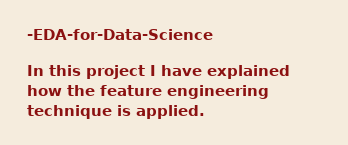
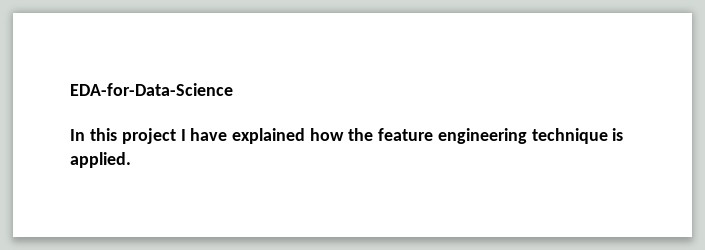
[27,29,213,40] -EDA-for-Data-Science -> [70,83,233,96] EDA-for-Data-Science

